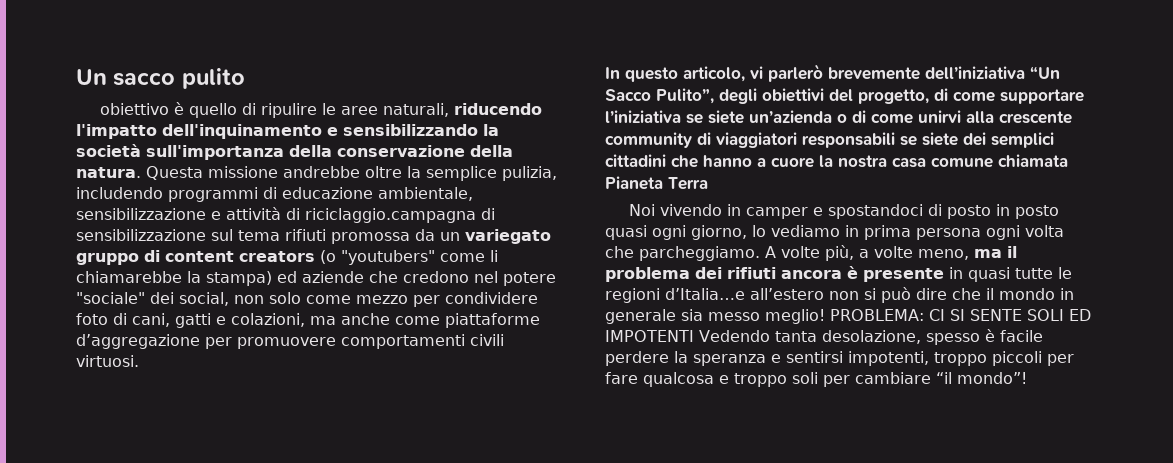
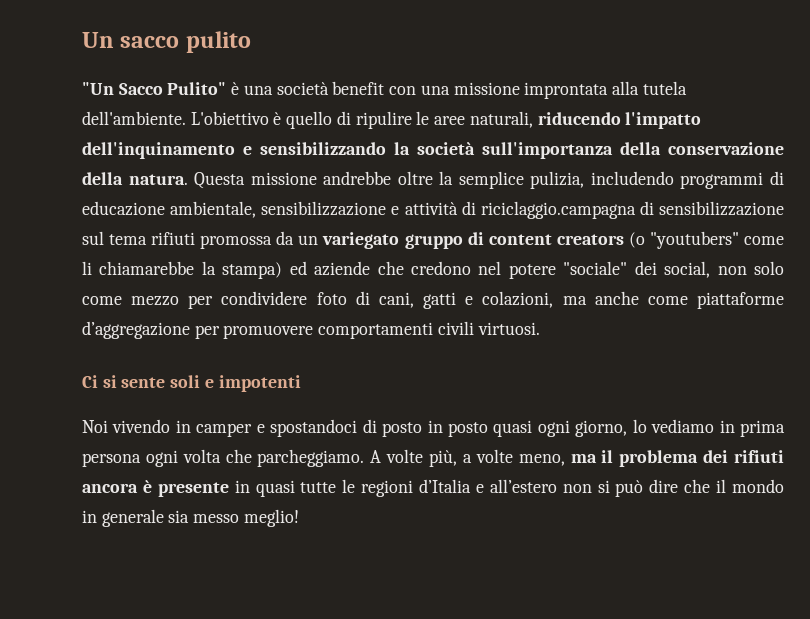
[100,103,170,115] obiettivo -> [82,81,687,99] [82,111,269,125] "Un Sacco Pulito" è una società benefit con una missione improntata alla tutela dell'ambiente. L'obiettivo
[605,64,1060,82] [605,88,1084,104] [605,110,1072,124] [605,132,1054,148] [605,154,1068,168] [605,176,708,190] In questo articolo, vi parlerò brevemente dell’iniziativa “Un Sacco Pulito”, degli obiettivi del progetto, di come supportare l’iniziativa se siete un’azienda o di come unirvi alla crescente community di viaggiatori responsabili se siete dei semplici cittadini che hanno a cuore la nostra casa comune chiamata Pianeta Terra -> [82,375,301,392] Ci si sente soli e impotenti
[665,288,745,300] d’Italia…e -> [419,479,484,493] d’Italia e
[830,309,1091,321] [605,329,1043,345] [605,351,1074,366] [605,372,1027,387] PROBLEMA: CI SI SENTE SOLI ED IMPOTENTI Vedendo tanta desolazione, spesso è facile perdere la speranza e sentirsi impotenti, troppo piccoli per fare qualcosa e troppo soli per cambiare “il mondo”! -> (299, 518) none

